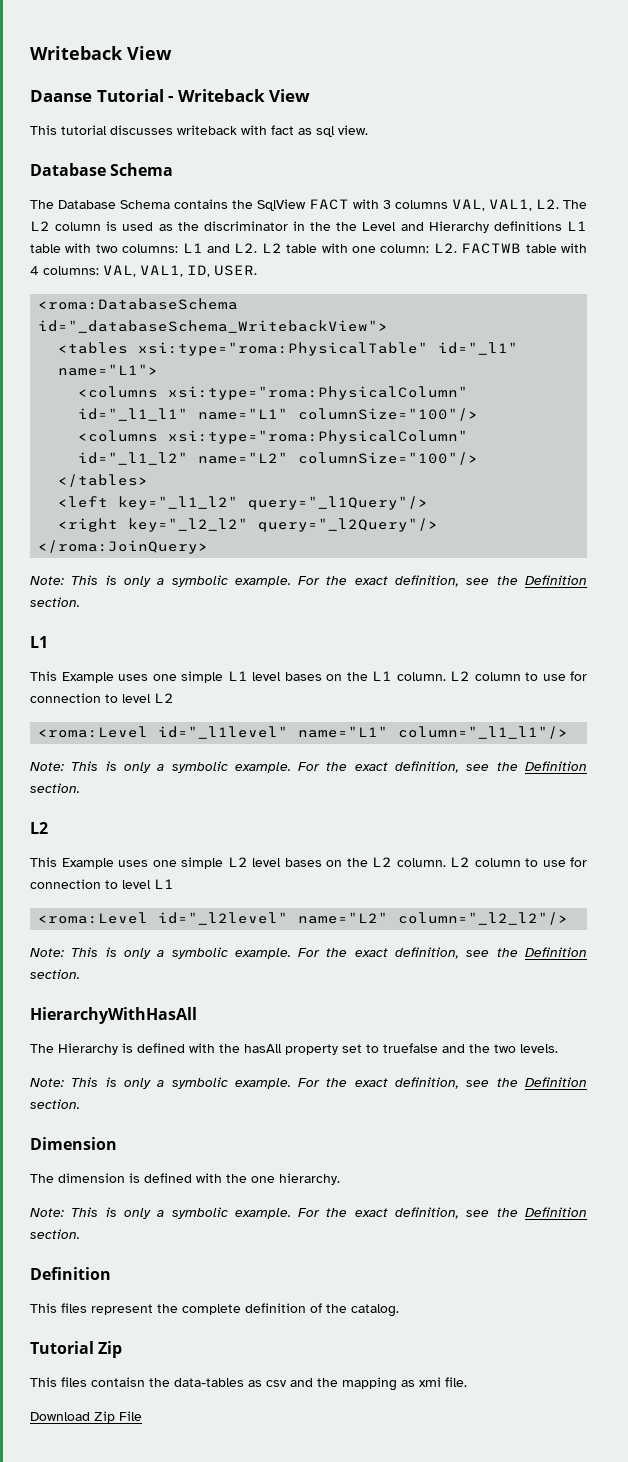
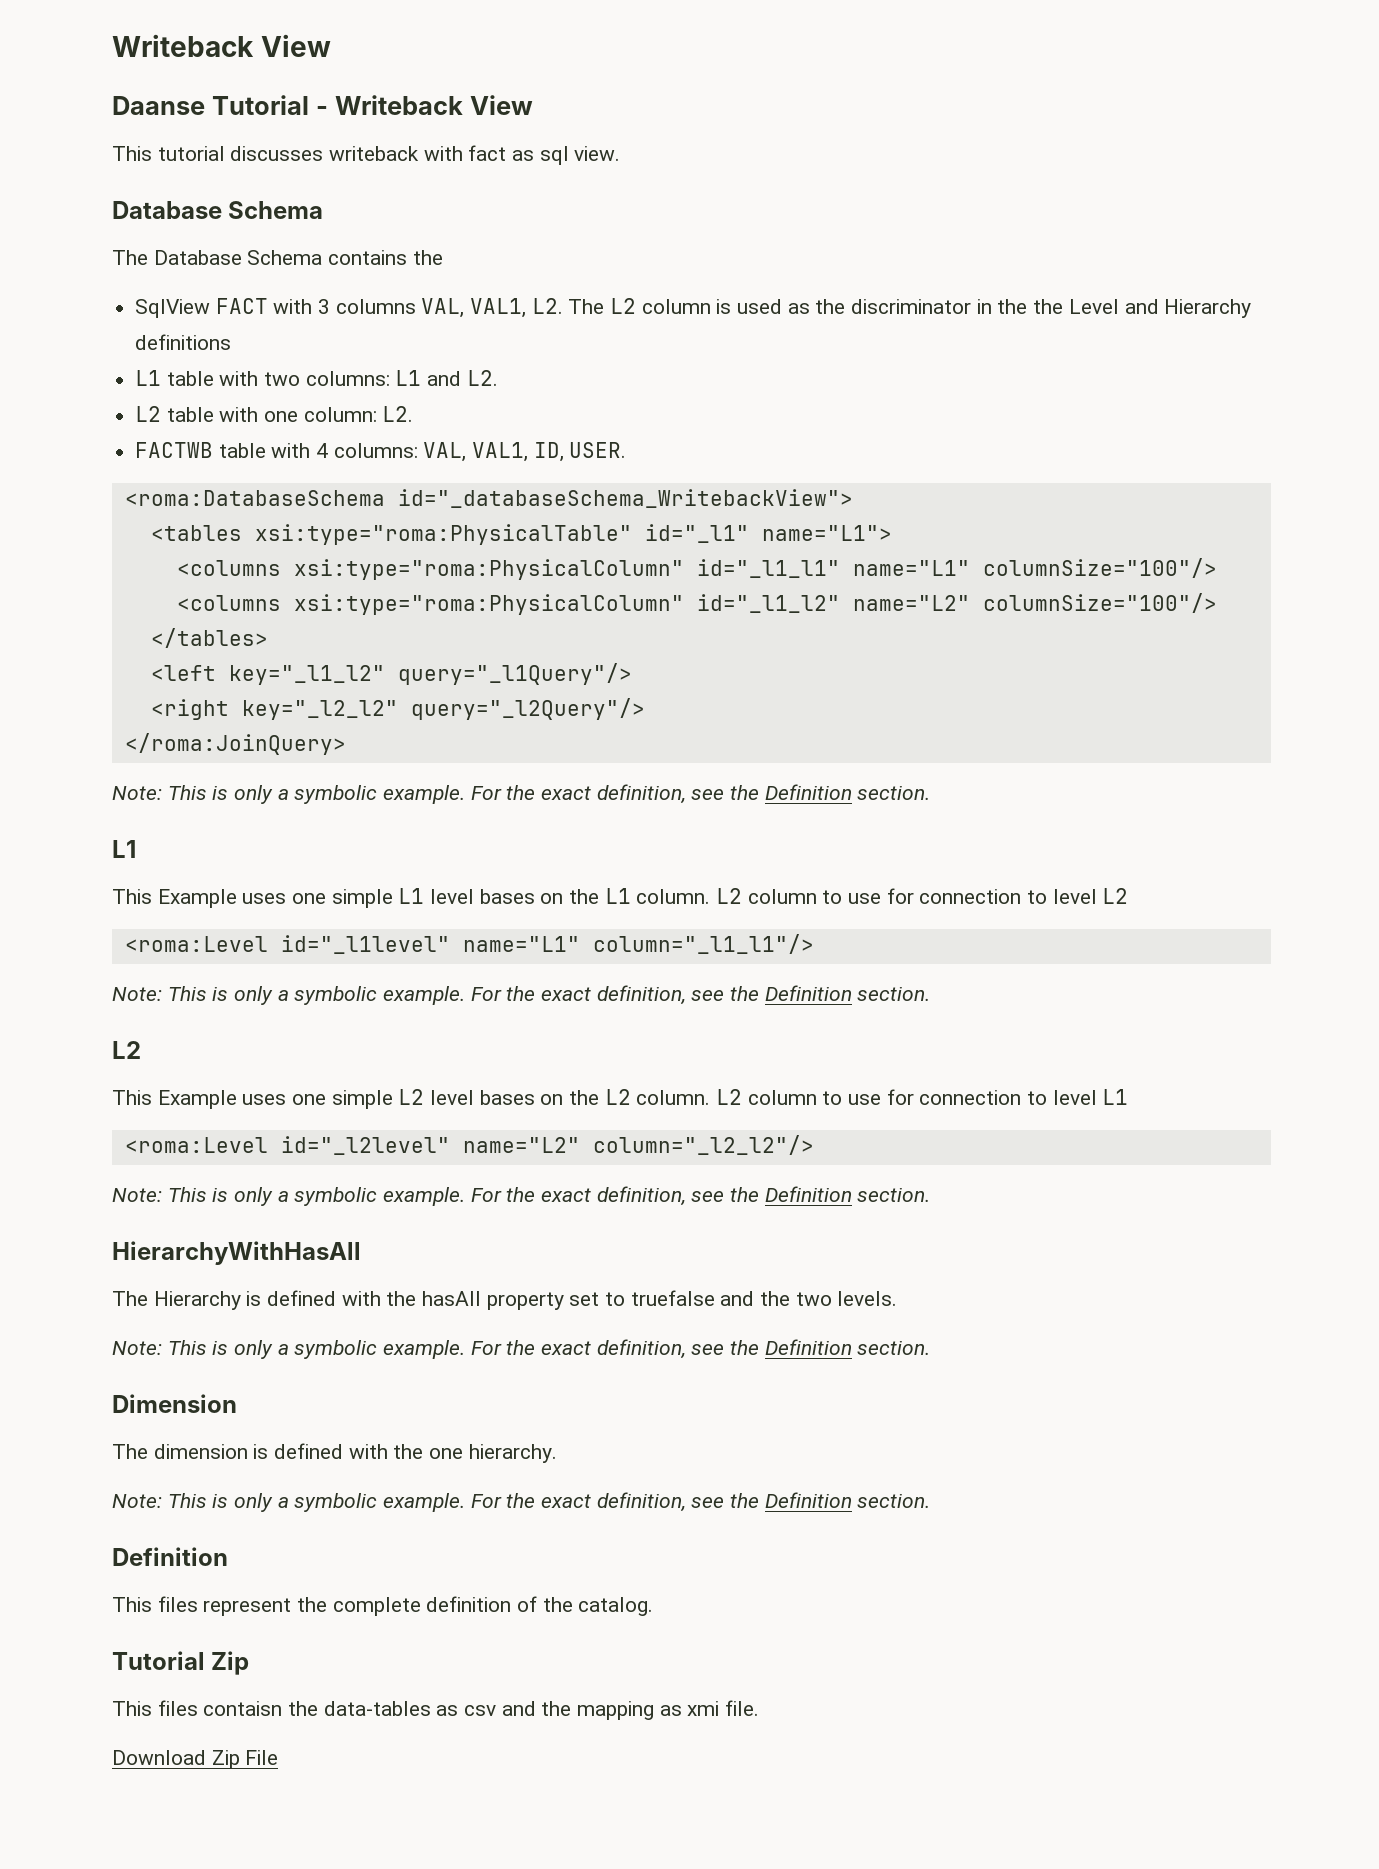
(253, 204) none -> (443, 257) //
(562, 226) none -> (232, 342) //
(258, 248) none -> (498, 378) //
(457, 248) none -> (414, 414) //

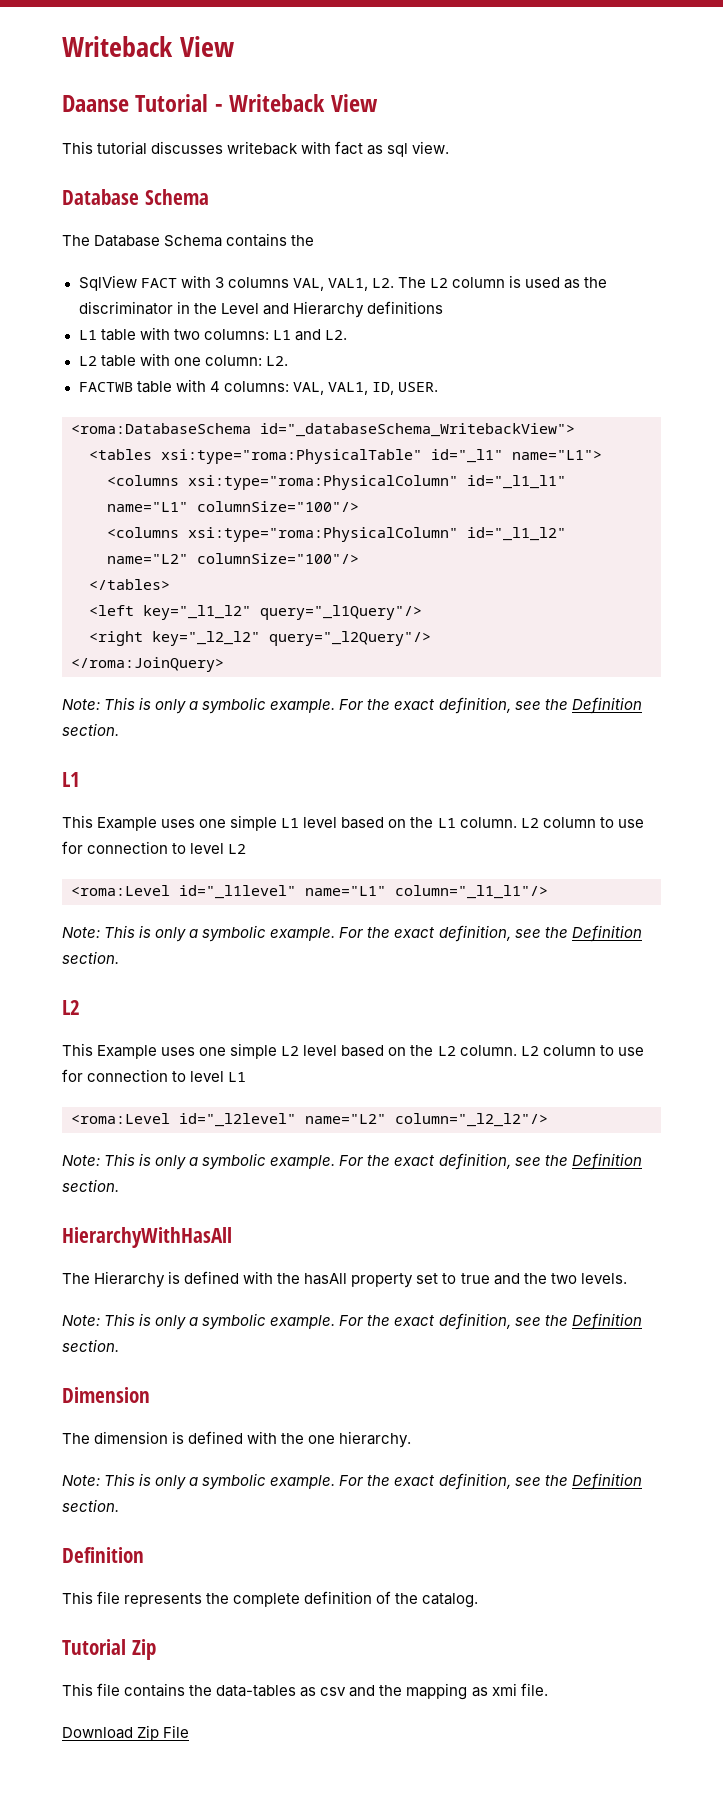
[1033,299,1064,314] the -> (217, 308) none
[479,889,535,904] bases -> [341,817,385,829] based
[479,1090,535,1105] bases -> [341,1045,385,1057] based
[630,1290,715,1306] truefalse -> [460,1273,490,1284] true
[157,1596,292,1616] files represent -> [97,1591,203,1607] file represents
[157,1700,283,1716] files contaisn -> [97,1683,186,1697] file contains

